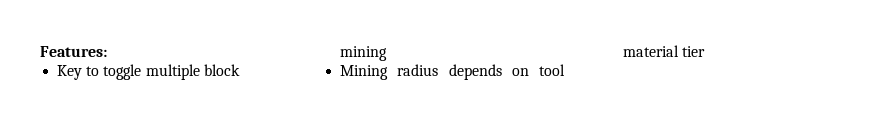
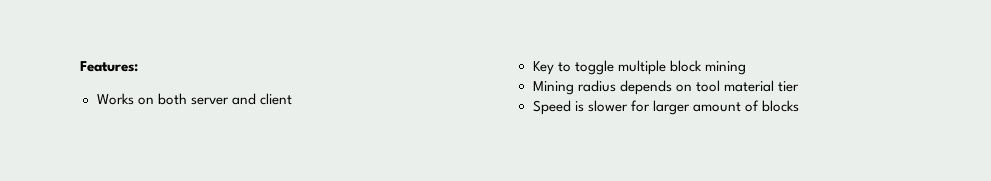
(107, 51) none -> [96,93,292,105] // Works on both server and client
(706, 51) none -> [532,100,799,115] // Speed is slower for larger amount of blocks

